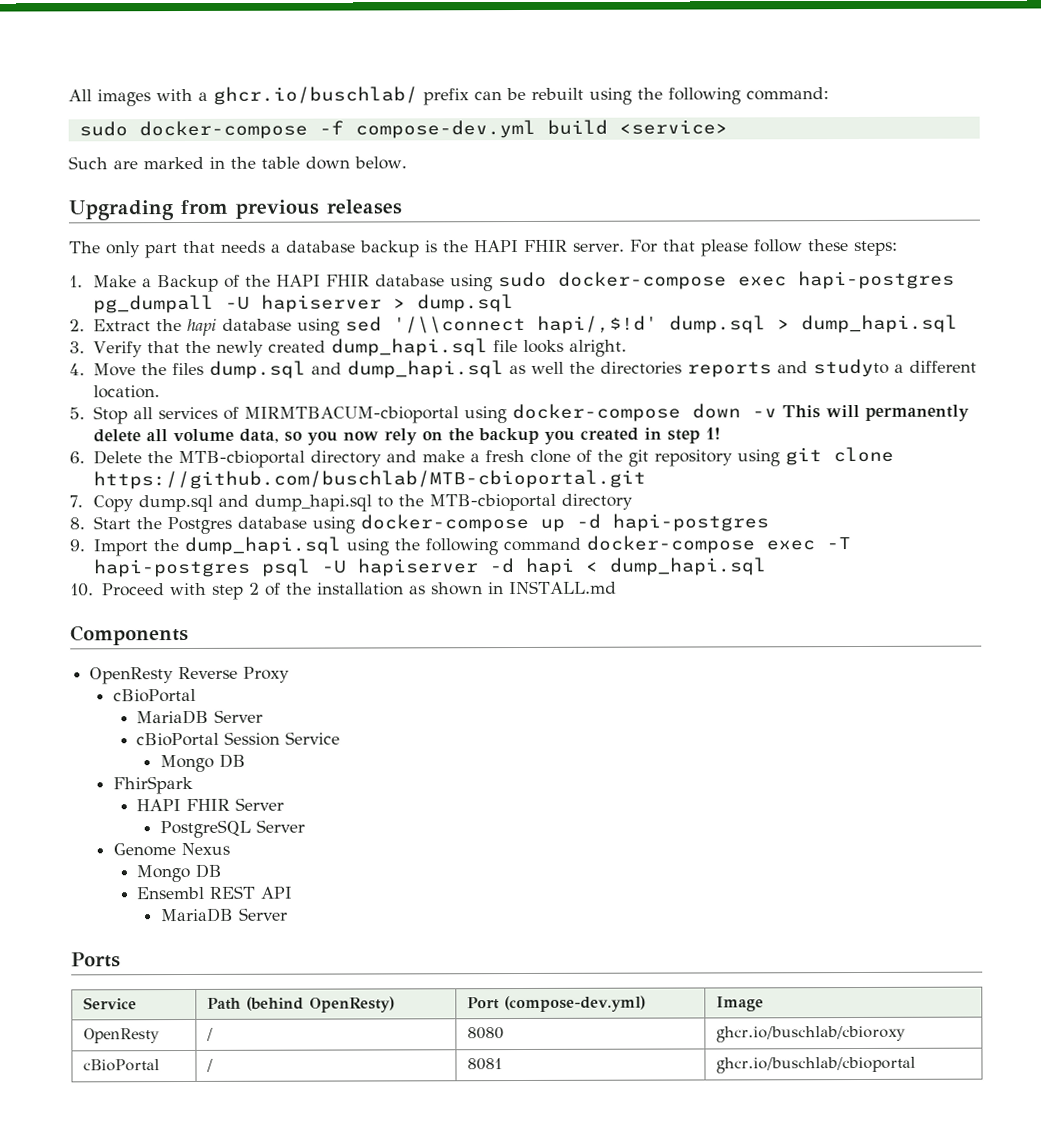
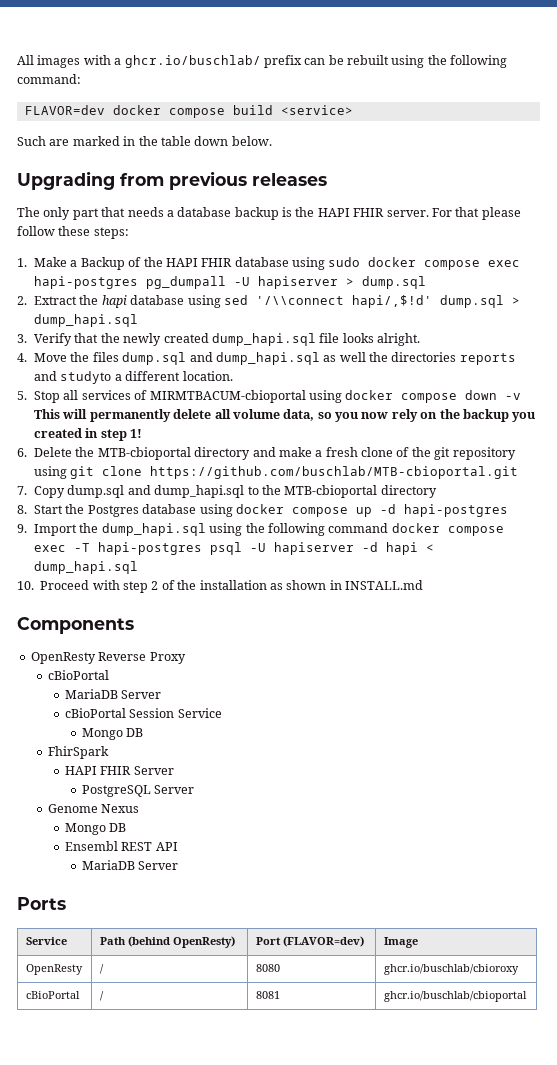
[78,119,536,140] sudo docker-compose -f compose-dev.yml -> [24,105,225,118] FLAVOR=dev docker compose
[557,271,727,290] docker-compose -> [368,257,481,270] docker compose
[511,403,681,423] docker-compose -> [345,390,458,403] docker compose
[359,513,529,533] docker-compose -> [235,504,348,517] docker compose
[585,535,755,554] docker-compose -> [391,523,504,536] docker compose
[503,995,646,1013] (compose-dev.yml) -> [282,936,364,947] (FLAVOR=dev)

